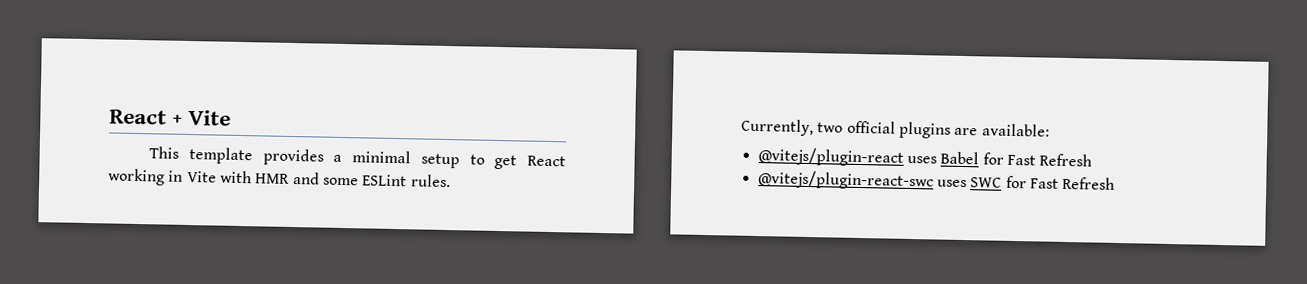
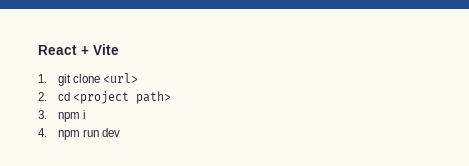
[149,146,566,170] [108,168,451,188] [741,118,1050,139] [757,147,1093,167] [757,170,1116,191] This template provides a minimal setup to get React working in Vite with HMR and some ESLint rules. // Currently, two official plugins are available: // @vitejs/plugin-react uses Babel for Fast Refresh // @vitejs/plugin-react-swc uses SWC for Fast Refresh -> [38,73,139,86] [38,91,172,104] [38,110,87,122] [38,128,121,140] 1. git clone <url> // 2. cd <project path> // 3. npm i // 4. npm run dev

